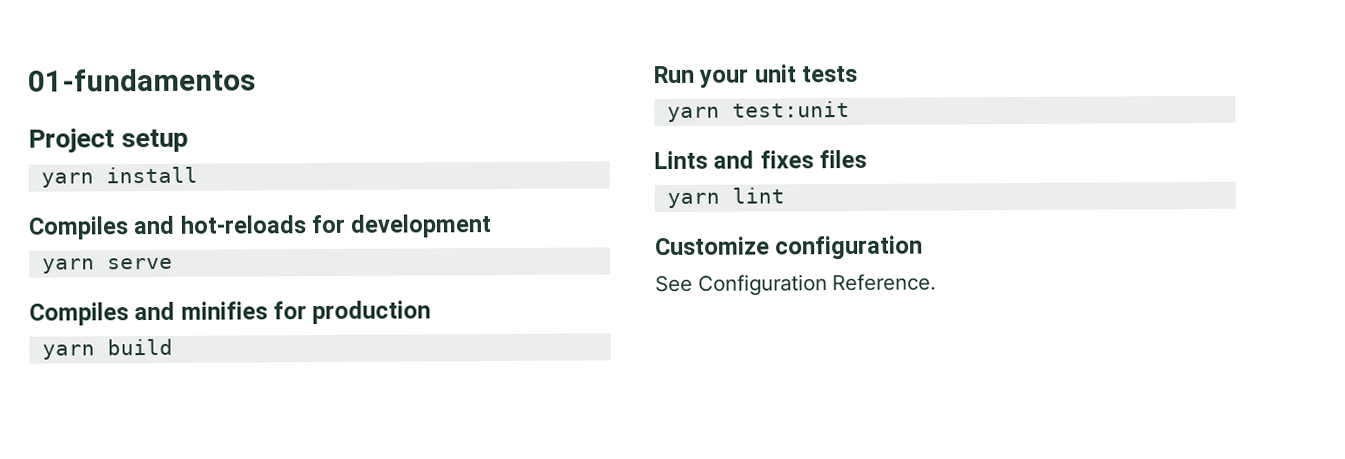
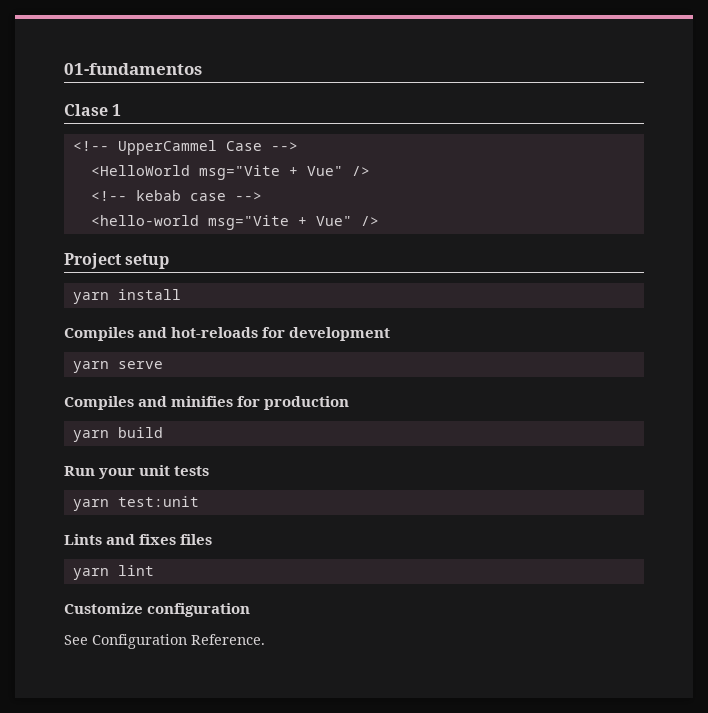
(256, 80) none -> [64,104,122,116] [72,140,298,155] [90,165,370,180] [90,190,262,201] [90,215,379,230] // Clase 1 // <!-- UpperCammel Case --> // <HelloWorld msg="Vite + Vue" /> // <!-- kebab case --> // <hello-world msg="Vite + Vue" />

